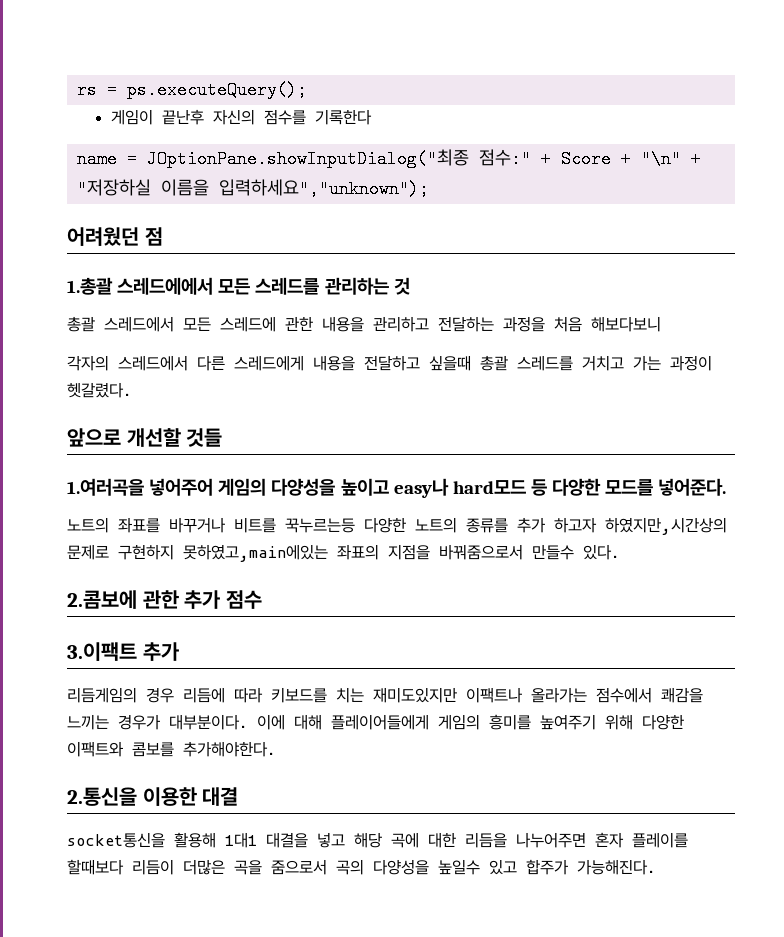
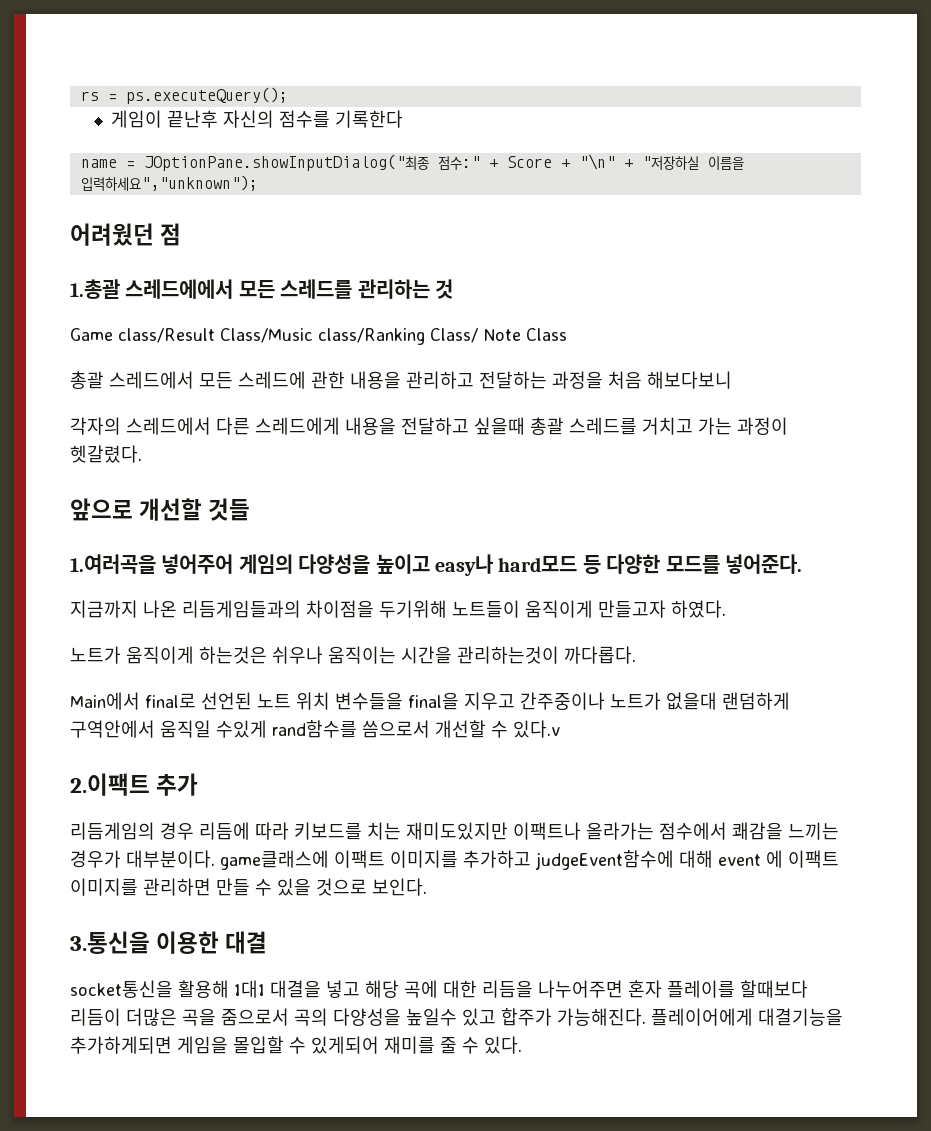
(410, 286) none -> [70,328,567,345] // Game class/Result Class/Music class/Ranking Class/ Note Class
[67,517,727,535] [67,544,620,562] [67,590,263,609] [67,642,137,661] 노트의 좌표를 바꾸거나 비트를 꾹누르는등 다양한 노트의 종류를 추가 하고자 하였지만,시간상의 문제로 구현하지 못하였고,main에있는 좌표의 지점을 바꿔줌으로서 만들수 있다. // 2.콤보에 관한 추가 점수 // 3.이팩트 -> [70,600,726,618] [70,646,636,664] [70,692,790,710] [70,720,560,738] [70,773,150,796] 지금까지 나온 리듬게임들과의 차이점을 두기위해 노트들이 움직이게 만들고자 하였다. // 노트가 움직이게 하는것은 쉬우나 움직이는 시간을 관리하는것이 까다롭다. // Main에서 final로 선언된 노트 위치 변수들을 final을 지우고 간주중이나 노트가 없을대 랜덤하게 구역안에서 움직일 수있게 rand함수를 씀으로서 개선할 수 있다.v // 2.이팩트
[257,714,684,730] [67,741,276,757] [67,787,137,806] 이에 대해 플레이어들에게 게임의 흥미를 높여주기 위해 다양한 이팩트와 콤보를 추가해야한다. // 2.통신을 -> [220,850,839,870] [70,878,427,896] [70,931,150,954] game클래스에 이팩트 이미지를 추가하고 judgeEvent함수에 대해 event 에 이팩트 이미지를 관리하면 만들 수 있을 것으로 보인다. // 3.통신을
(656, 867) none -> [651,1008,843,1026] [70,1036,522,1054] 플레이어에게 대결기능을 추가하게되면 게임을 몰입할 수 있게되어 재미를 줄 수 있다.

